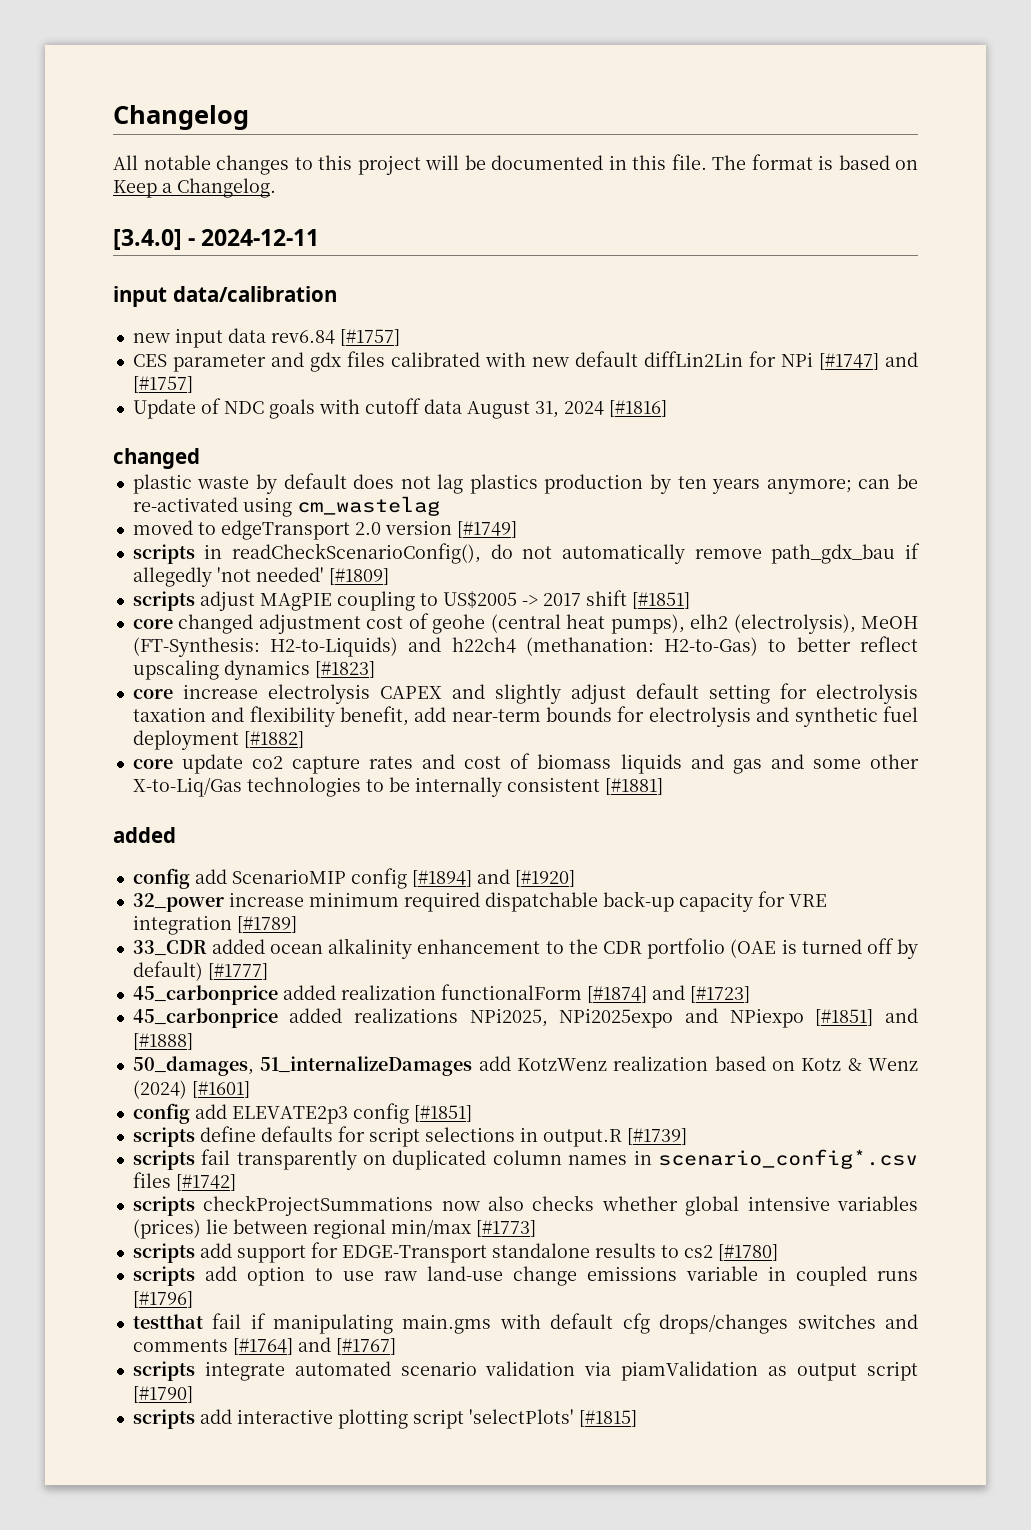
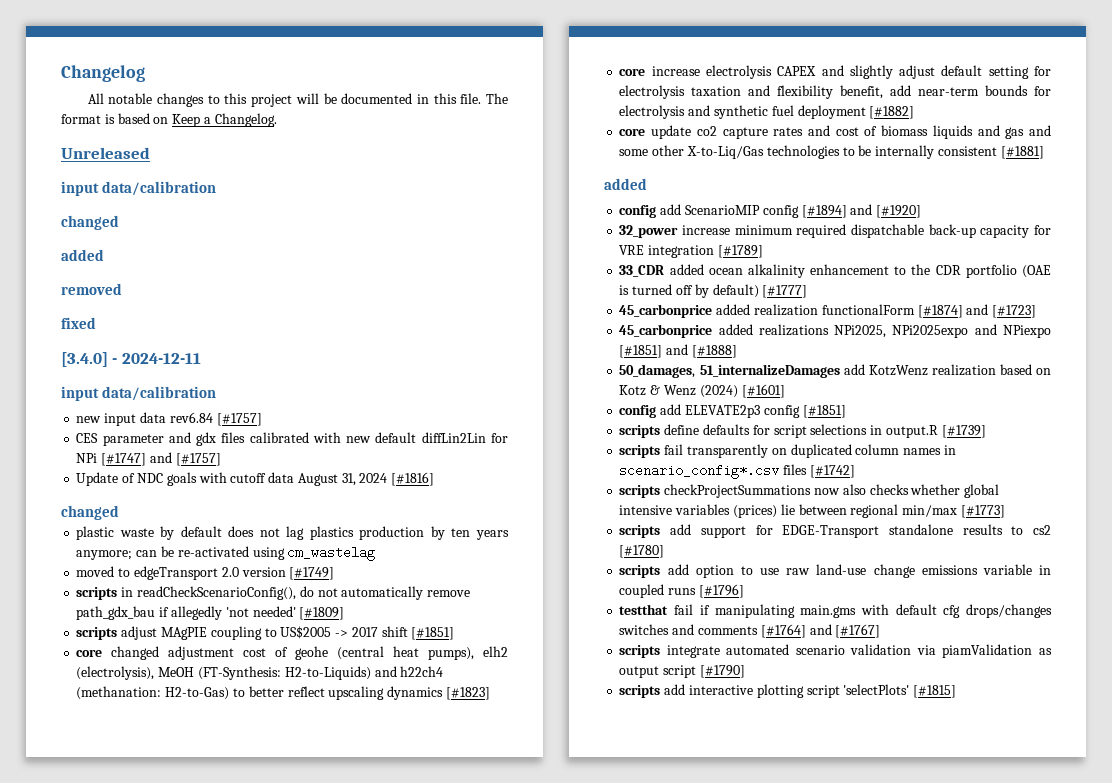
(276, 188) none -> [61,147,150,159] [61,181,217,196] [61,215,119,230] [61,249,104,261] [61,283,122,295] [61,317,96,329] // Unreleased // input data/calibration // changed // added // removed // fixed

